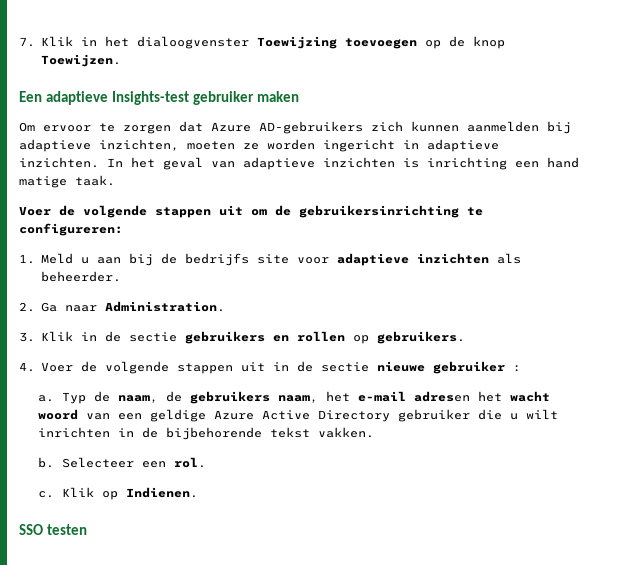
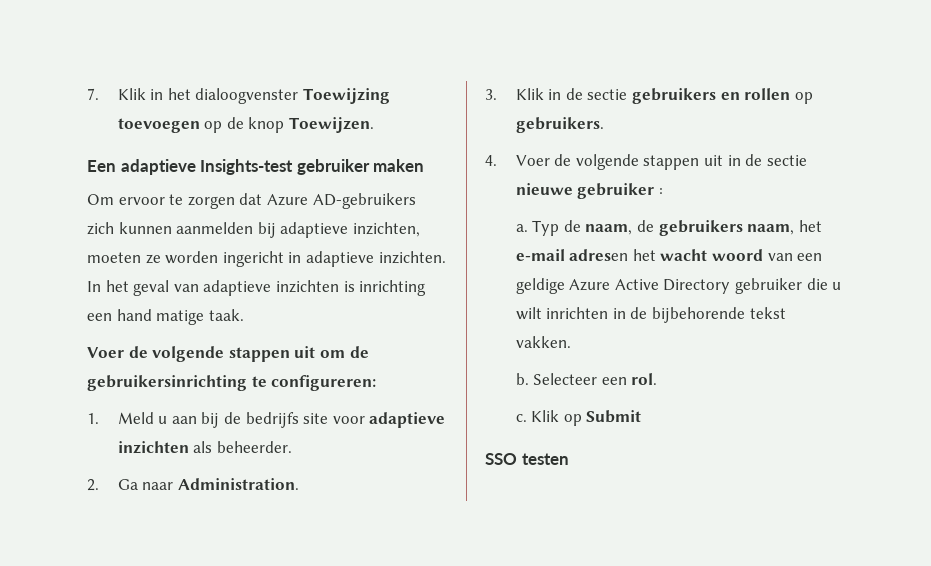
[125,487,198,498] Indienen. -> [586,410,642,423] Submit

